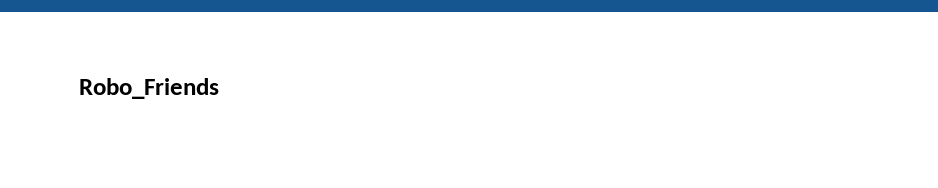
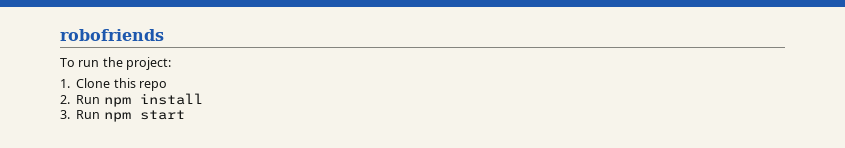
[79,78,219,99] Robo_Friends -> [60,29,164,41] [60,57,172,70] [60,78,167,91] [60,93,203,107] [60,110,185,122] robofriends // To run the project: // 1. Clone this repo // 2. Run npm install // 3. Run npm start

